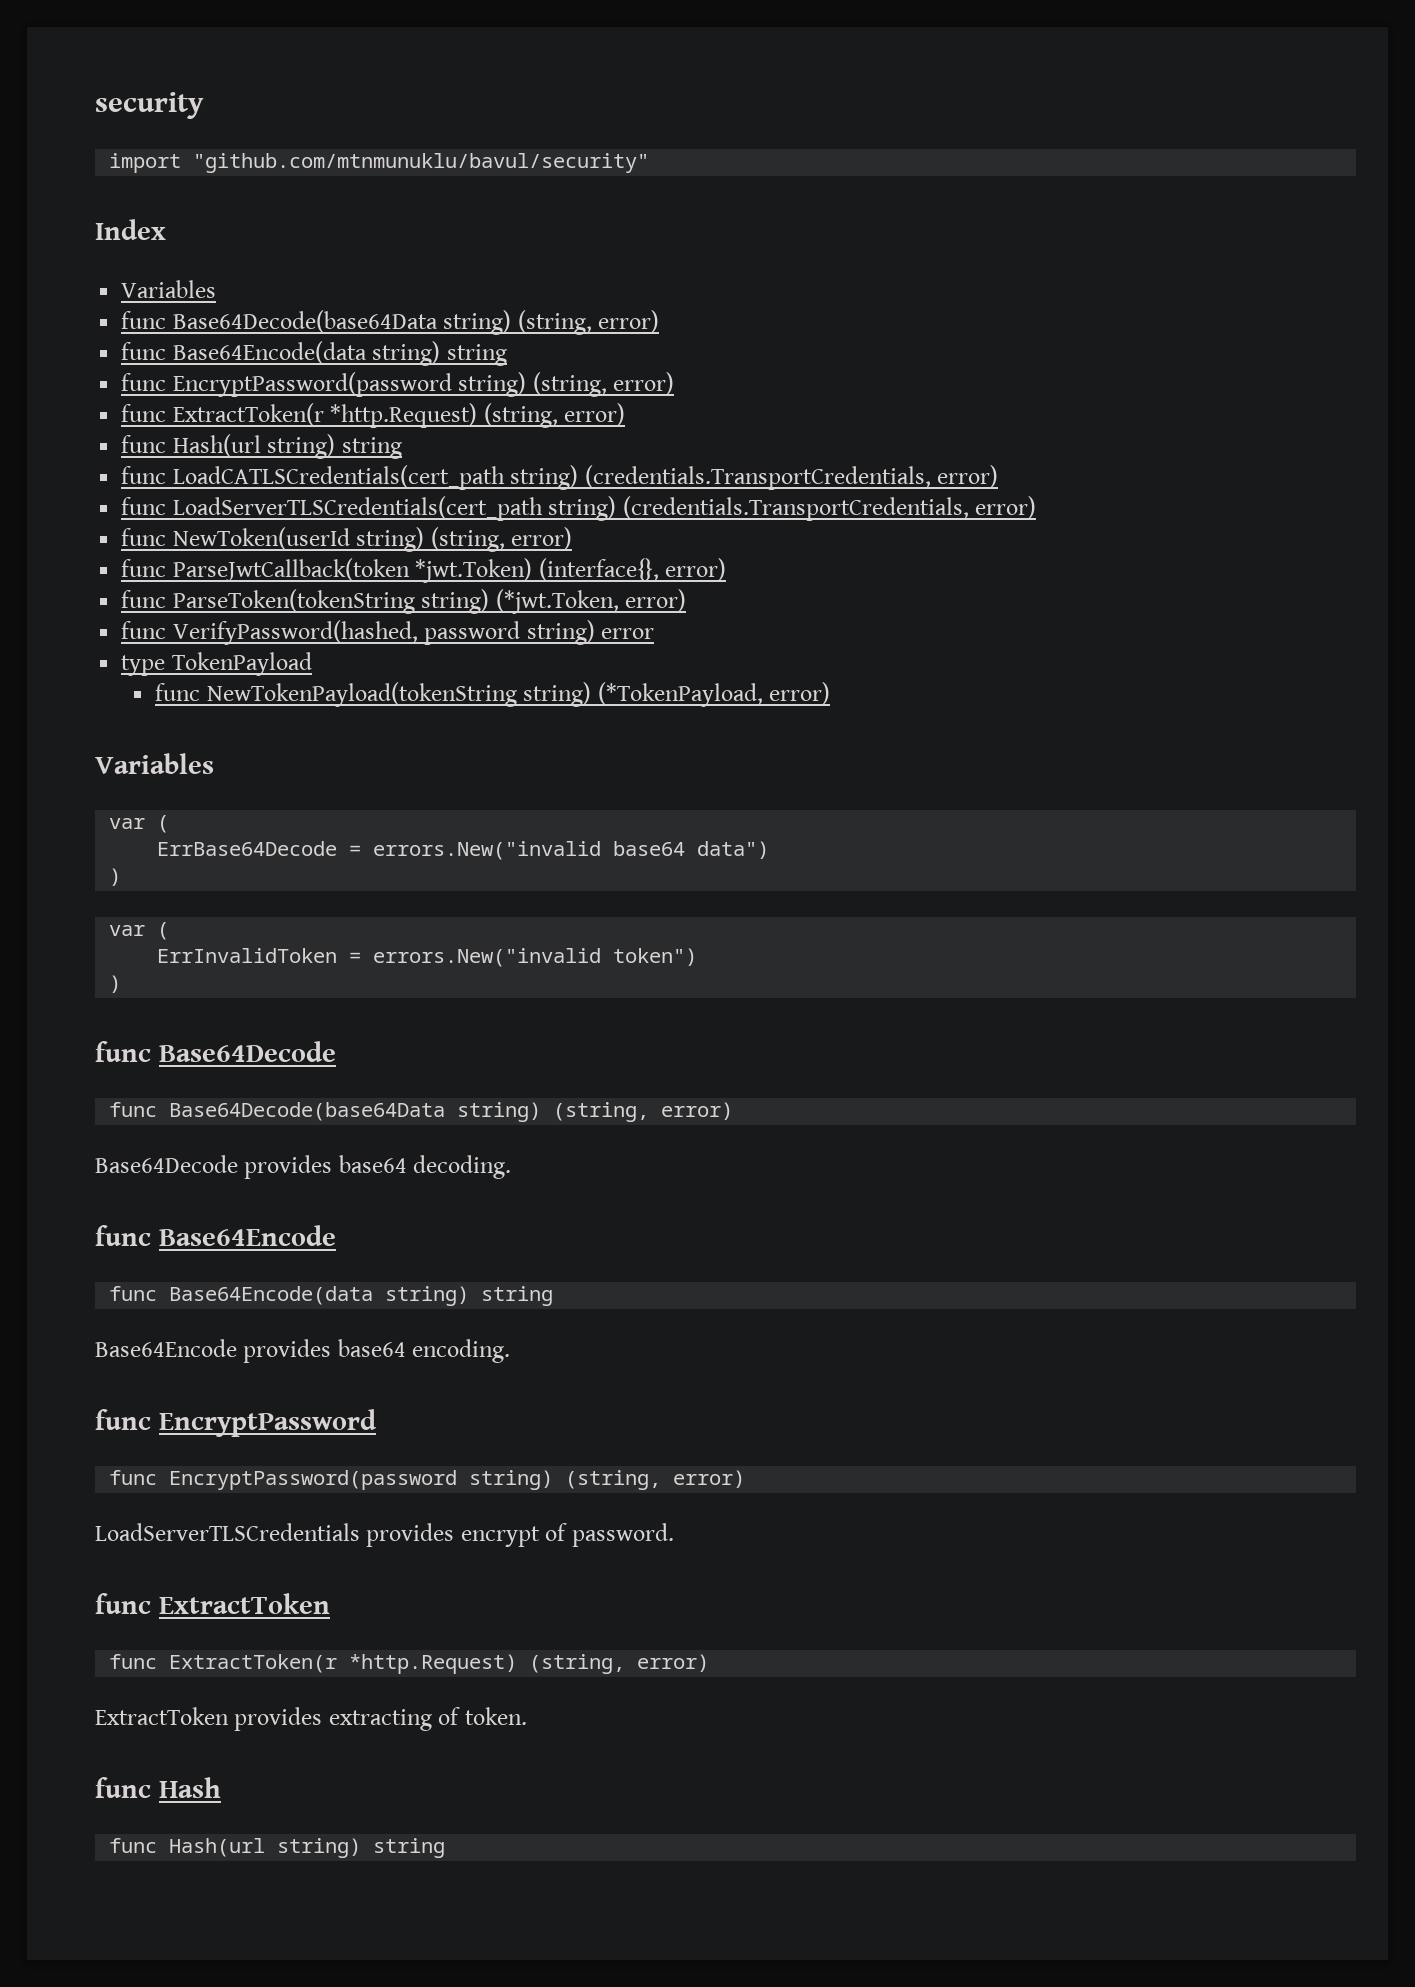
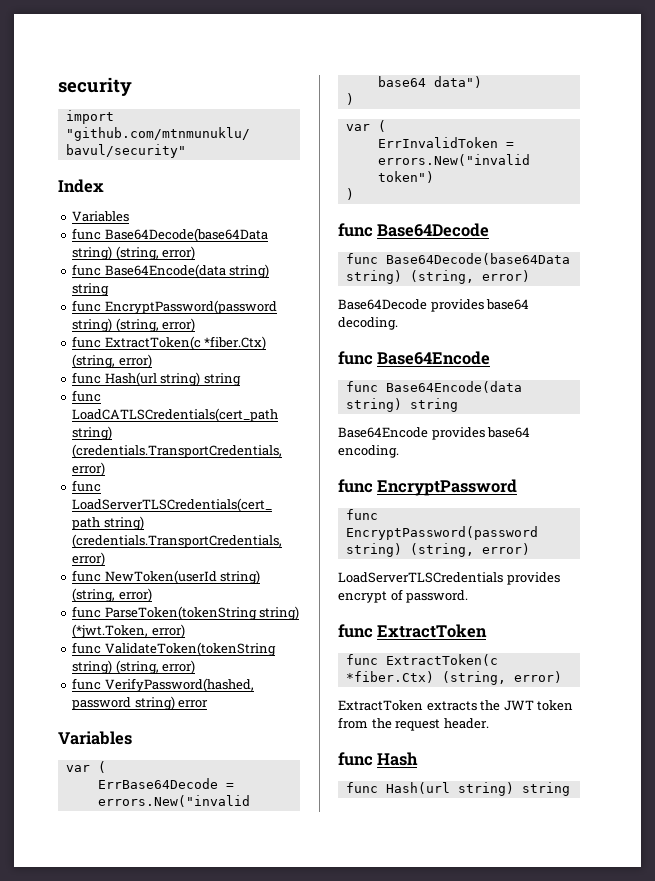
[172,403,478,428] ExtractToken(r *http.Request) -> [104,336,267,350] ExtractToken(c *fiber.Ctx)
[172,558,727,583] [121,589,619,614] ParseJwtCallback(token *jwt.Token) (interface{}, error) // func ParseToken(tokenString string) (*jwt.Token, -> [104,606,300,620] [72,624,185,638] [72,642,276,656] [72,660,159,674] ParseToken(tokenString string) (*jwt.Token, error) // func ValidateToken(tokenString string) (string,
[121,652,312,676] [155,682,831,707] // type TokenPayload // func NewTokenPayload(tokenString string) (*TokenPayload, error) -> (209, 704) none
[169,1654,518,1674] ExtractToken(r *http.Request) -> [385,654,498,666] [345,671,434,683] ExtractToken(c *fiber.Ctx)
[234,1707,527,1731] provides extracting of token. -> [426,700,574,711] [338,717,489,731] extracts the JWT token from the request header.

